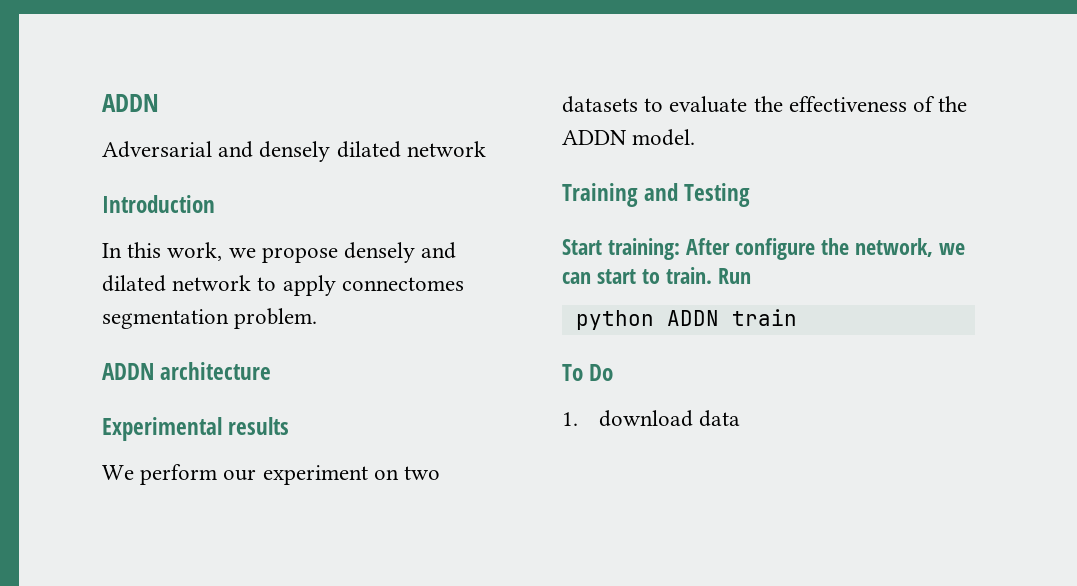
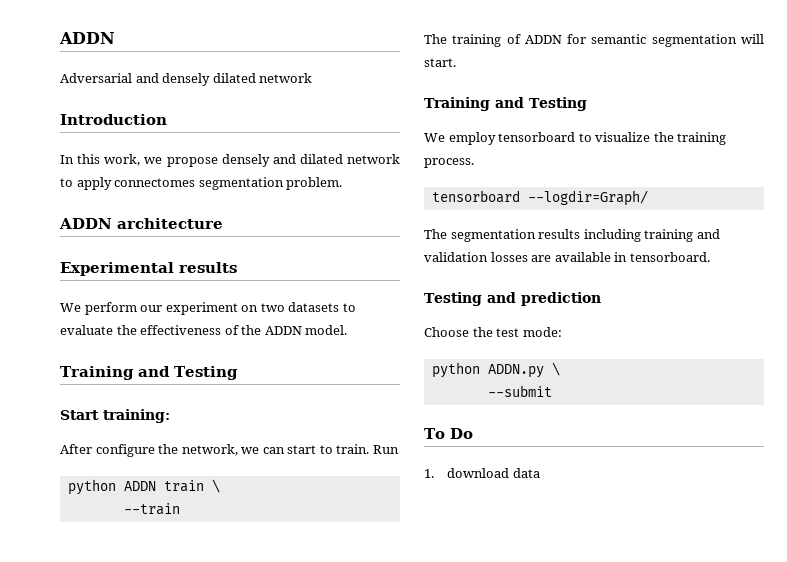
(680, 249) none -> (170, 416) //
(797, 317) none -> [211,479,220,493] [123,503,180,515] [424,34,764,47] [424,58,456,67] [424,97,587,111] [424,132,727,145] [424,158,474,168] [431,190,648,206] [424,229,720,242] [424,252,710,262] [424,292,601,306] [424,327,562,337] [431,362,560,378] [487,385,552,397] \ // --train // The training of ADDN for semantic segmentation will start. // Training and Testing // We employ tensorboard to visualize the training process. // tensorboard --logdir=Graph/ // The segmentation results including training and validation losses are available in tensorboard. // Testing and prediction // Choose the test mode: // python ADDN.py \ // --submit

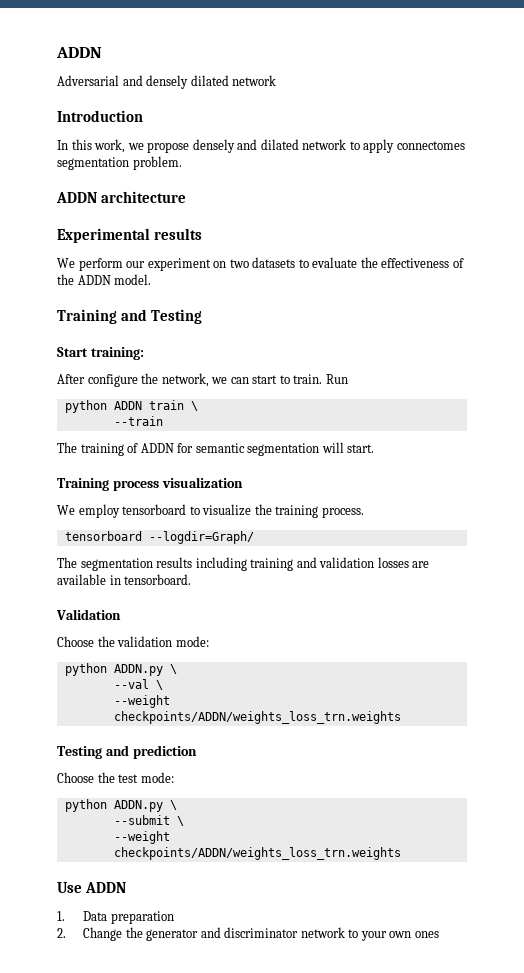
[494,97,587,111] and Testing -> [112,477,243,491] process visualization
(710, 257) none -> [56,609,121,620] [57,636,209,647] [64,663,177,676] [113,679,163,690] [113,695,170,708] [113,711,401,724] // Validation // Choose the validation mode: // python ADDN.py \ // --val \ // --weight checkpoints/ADDN/weights_loss_trn.weights
[424,428,473,439] [424,468,540,478] // To Do // 1. download data -> [176,816,184,826] [113,831,170,844] [113,847,401,860] [57,882,127,893] [57,911,174,924] [57,927,439,941] \ // --weight checkpoints/ADDN/weights_loss_trn.weights // Use ADDN // 1. Data preparation // 2. Change the generator and discriminator network to your own ones

